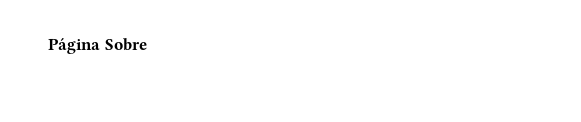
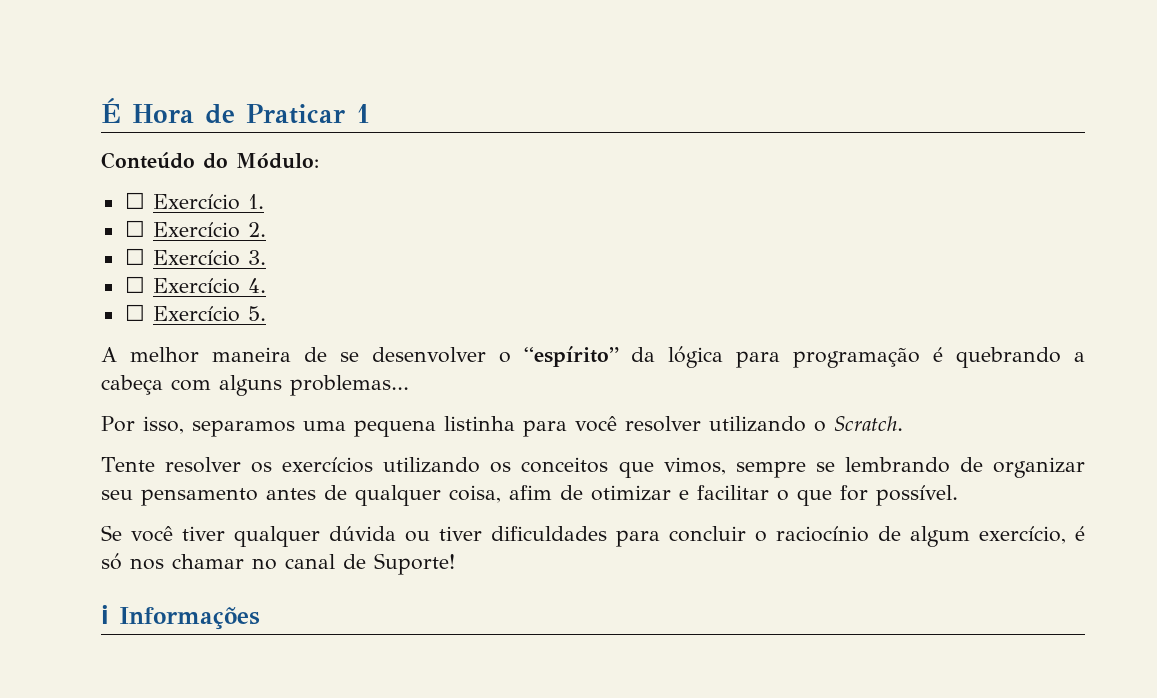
[48,38,147,54] Página Sobre -> [101,98,370,124] [101,152,319,169] [124,192,264,210] [124,220,266,238] [124,248,266,266] [124,276,266,294] [124,304,266,322] [101,346,1085,368] [101,375,409,396] [101,416,903,437] [101,457,1085,478] [101,485,958,506] [101,525,1085,547] [101,553,455,575] [101,605,260,630] É Hora de Praticar 1 // Conteúdo do Módulo: // ☐ Exercício 1. // ☐ Exercício 2. // ☐ Exercício 3. // ☐ Exercício 4. // ☐ Exercício 5. // A melhor maneira de se desenvolver o “espírito” da lógica para programação é quebrando a cabeça com alguns problemas... // Por isso, separamos uma pequena listinha para você resolver utilizando o Scratch. // Tente resolver os exercícios utilizando os conceitos que vimos, sempre se lembrando de organizar seu pensamento antes de qualquer coisa, afim de otimizar e facilitar o que for possível. // Se você tiver qualquer dúvida ou tiver dificuldades para concluir o raciocínio de algum exercício, é só nos chamar no canal de Suporte! // ℹ Informações

